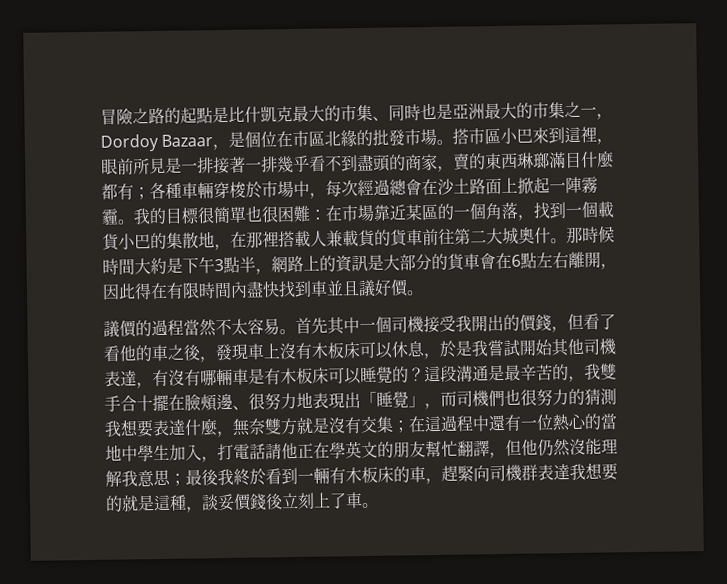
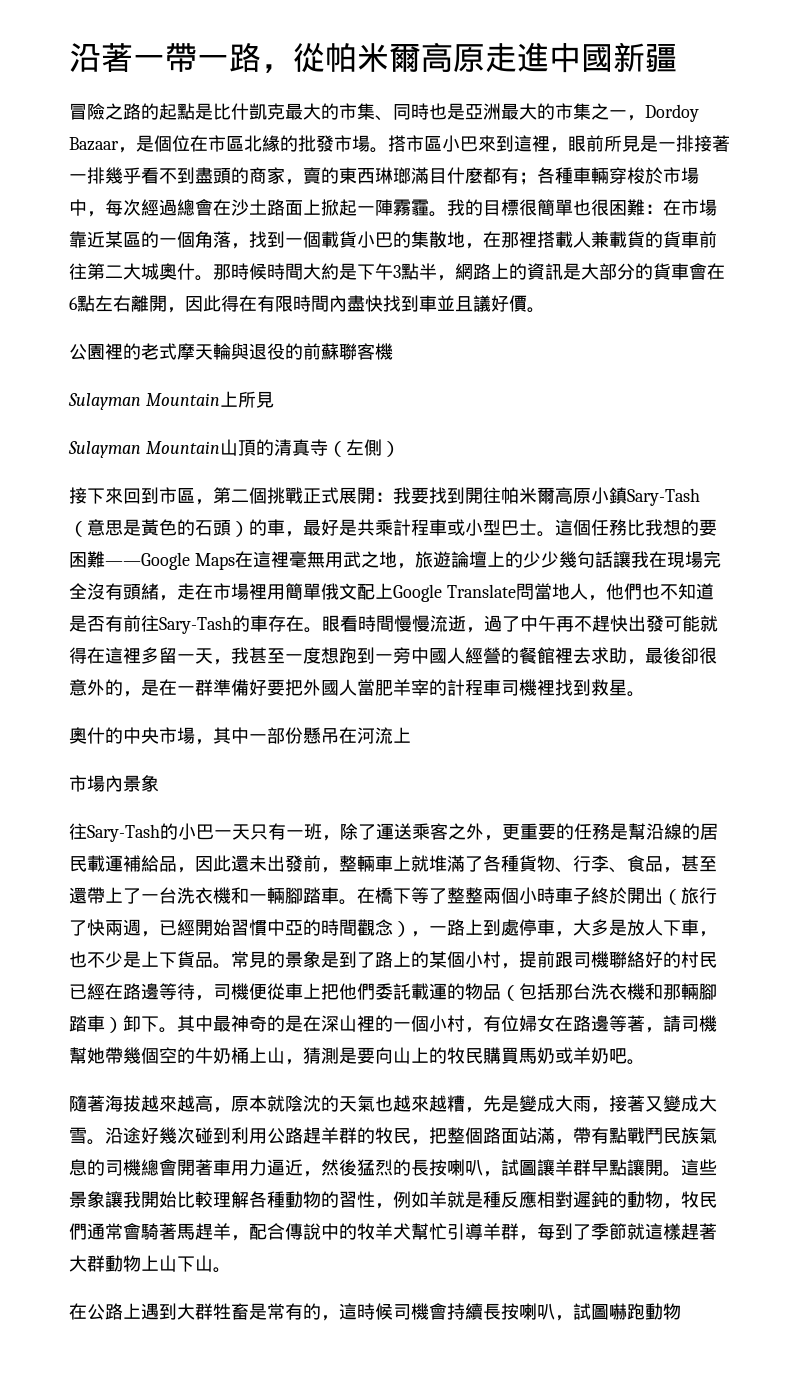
(100, 116) none -> [69,42,677,73] 沿著一帶一路，從帕米爾高原走進中國新疆 //
[103,313,616,338] [103,338,617,363] [104,363,617,389] [104,388,617,412] [104,413,618,438] [105,438,618,463] [105,462,618,488] [105,492,379,513] 議價的過程當然不太容易。首先其中一個司機接受我開出的價錢，但看了看他的車之後，發現車上沒有木板床可以休息，於是我嘗試開始其他司機表達，有沒有哪輛車是有木板床可以睡覺的？這段溝通是最辛苦的，我雙手合十擺在臉頰邊、很努力地表現出「睡覺」，而司機們也很努力的猜測我想要表達什麼，無奈雙方就是沒有交集；在這過程中還有一位熱心的當地中學生加入，打電話請他正在學英文的朋友幫忙翻譯，但他仍然沒能理解我意思；最後我終於看到一輛有木板床的車，趕緊向司機群表達我想要的就是這種，談妥價錢後立刻上了車。 -> [69,343,393,360] [68,391,274,410] [68,439,400,458] [69,487,700,506] [69,519,717,537] [69,551,721,570] [69,583,714,602] [69,615,718,634] [69,647,717,665] [69,679,645,697] [69,727,411,745] [69,775,159,792] [69,823,718,842] [69,855,717,873] [69,887,717,905] [69,919,717,937] [69,951,717,969] [69,983,717,1001] [69,1015,717,1033] [69,1047,645,1065] [69,1095,717,1113] [69,1127,717,1145] [69,1159,717,1177] [69,1191,717,1209] [69,1223,717,1241] [69,1255,231,1273] [69,1303,681,1321] 公園裡的老式摩天輪與退役的前蘇聯客機 // Sulayman Mountain上所見 // Sulayman Mountain山頂的清真寺（左側） // 接下來回到市區，第二個挑戰正式展開：我要找到開往帕米爾高原小鎮Sary-Tash（意思是黃色的石頭）的車，最好是共乘計程車或小型巴士。這個任務比我想的要困難——Google Maps在這裡毫無用武之地，旅遊論壇上的少少幾句話讓我在現場完全沒有頭緒，走在市場裡用簡單俄文配上Google Translate問當地人，他們也不知道是否有前往Sary-Tash的車存在。眼看時間慢慢流逝，過了中午再不趕快出發可能就得在這裡多留一天，我甚至一度想跑到一旁中國人經營的餐館裡去求助，最後卻很意外的，是在一群準備好要把外國人當肥羊宰的計程車司機裡找到救星。 // 奧什的中央市場，其中一部份懸吊在河流上 // 市場內景象 // 往Sary-Tash的小巴一天只有一班，除了運送乘客之外，更重要的任務是幫沿線的居民載運補給品，因此還未出發前，整輛車上就堆滿了各種貨物、行李、食品，甚至還帶上了一台洗衣機和一輛腳踏車。在橋下等了整整兩個小時車子終於開出（旅行了快兩週，已經開始習慣中亞的時間觀念），一路上到處停車，大多是放人下車，也不少是上下貨品。常見的景象是到了路上的某個小村，提前跟司機聯絡好的村民已經在路邊等待，司機便從車上把他們委託載運的物品（包括那台洗衣機和那輛腳踏車）卸下。其中最神奇的是在深山裡的一個小村，有位婦女在路邊等著，請司機幫她帶幾個空的牛奶桶上山，猜測是要向山上的牧民購買馬奶或羊奶吧。 // 隨著海拔越來越高，原本就陰沈的天氣也越來越糟，先是變成大雨，接著又變成大雪。沿途好幾次碰到利用公路趕羊群的牧民，把整個路面站滿，帶有點戰鬥民族氣息的司機總會開著車用力逼近，然後猛烈的長按喇叭，試圖讓羊群早點讓開。這些景象讓我開始比較理解各種動物的習性，例如羊就是種反應相對遲鈍的動物，牧民們通常會騎著馬趕羊，配合傳說中的牧羊犬幫忙引導羊群，每到了季節就這樣趕著大群動物上山下山。 // 在公路上遇到大群牲畜是常有的，這時候司機會持續長按喇叭，試圖嚇跑動物

